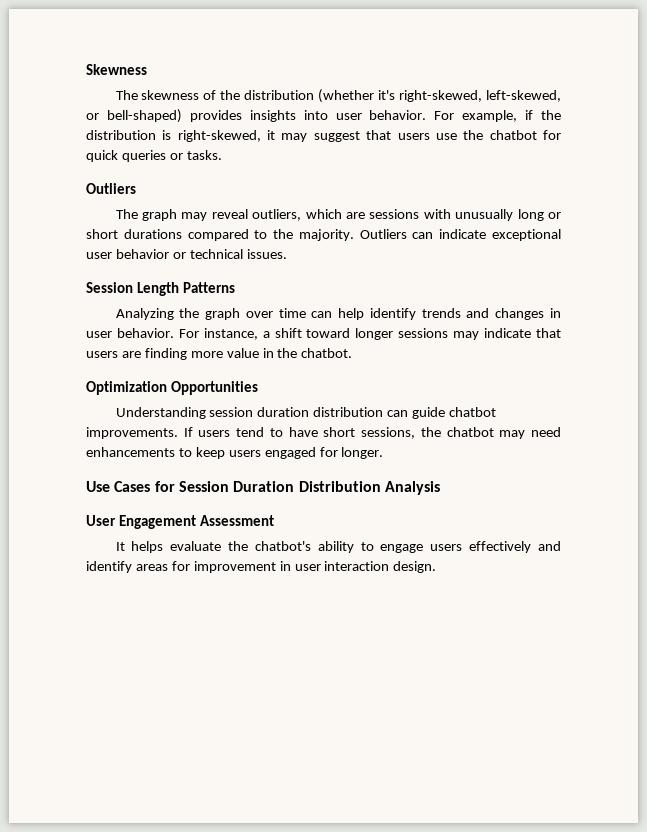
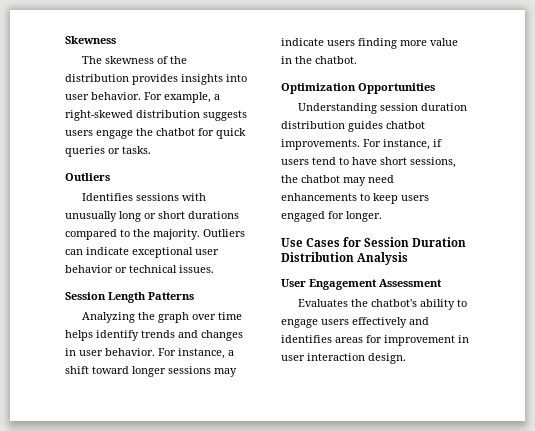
[318,89,561,103] [86,109,182,123] (whether it's right-skewed, left-skewed, or bell-shaped) -> (129, 78) none
[525,110,561,120] [86,130,457,142] if the distribution is right-skewed, it may suggest that users use -> [214,94,220,100] [65,110,247,121] [65,130,133,139] a right-skewed distribution suggests users engage
[115,209,365,221] The graph may reveal outliers, which are -> [82,193,134,201] Identifies
[311,308,365,320] can help -> [65,330,93,341] helps
[536,328,562,338] [86,351,141,358] that users are -> [327,40,355,46] users
[387,407,497,419] [86,427,193,439] can guide chatbot improvements. If -> [348,121,425,132] [281,139,442,150] guides chatbot improvements. For instance, if
[115,541,222,553] It helps evaluate -> [298,299,349,307] Evaluates
[86,561,132,573] identify -> [281,335,332,343] identifies

